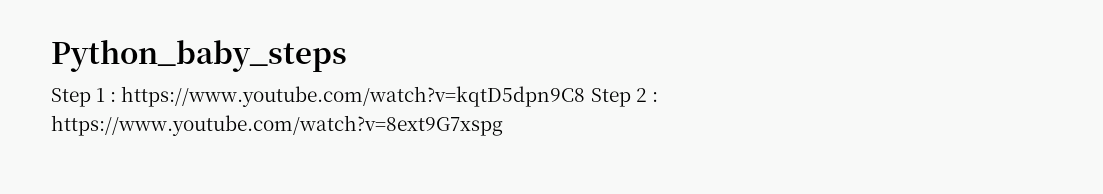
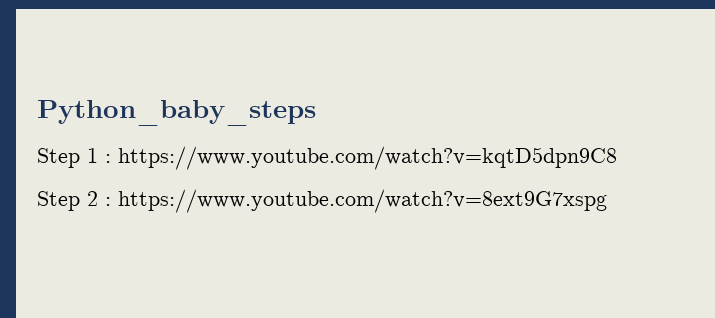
(586, 96) none -> (617, 158) //

